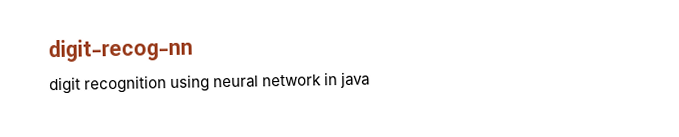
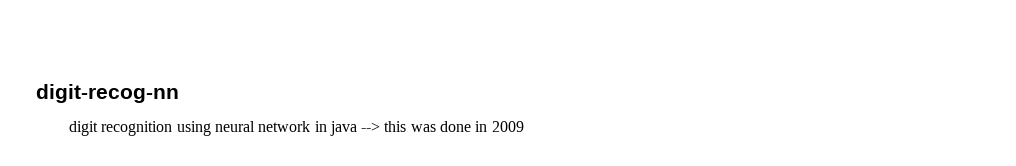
(371, 79) none -> [361,121,524,132] --> this was done in 2009

